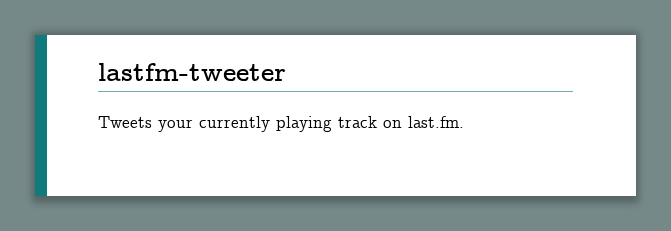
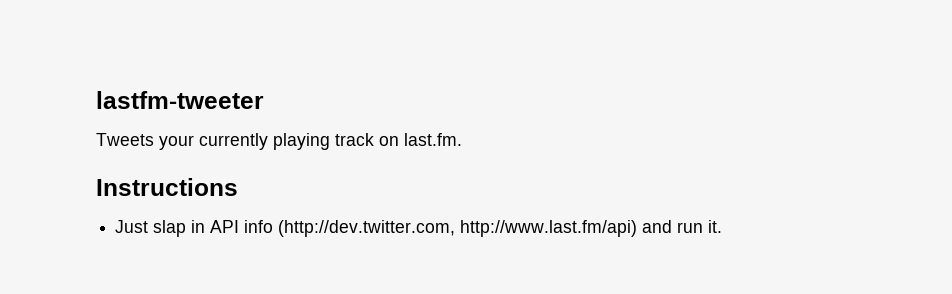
(464, 122) none -> [96,178,238,196] [115,220,723,237] // Instructions // Just slap in API info (http://dev.twitter.com, http://www.last.fm/api) and run it.

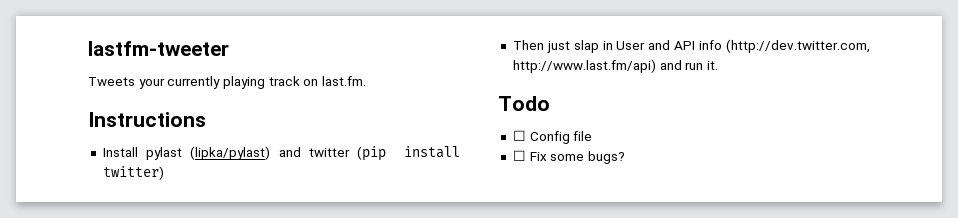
[115,220,206,237] Just slap in -> [102,146,460,161] [102,166,164,180] [512,40,671,53] Install pylast (lipka/pylast) and twitter (pip install twitter) // Then just slap in User and
(723, 226) none -> [498,96,550,111] [512,130,593,144] [512,150,625,164] // Todo // ☐ Config file // ☐ Fix some bugs?

